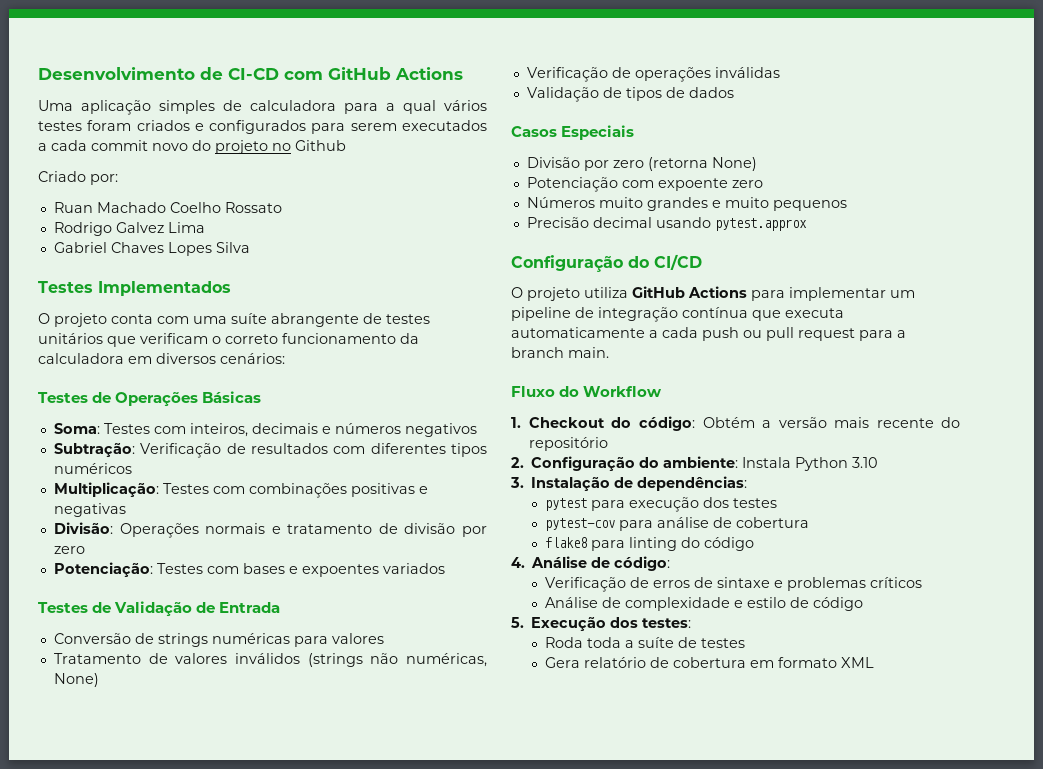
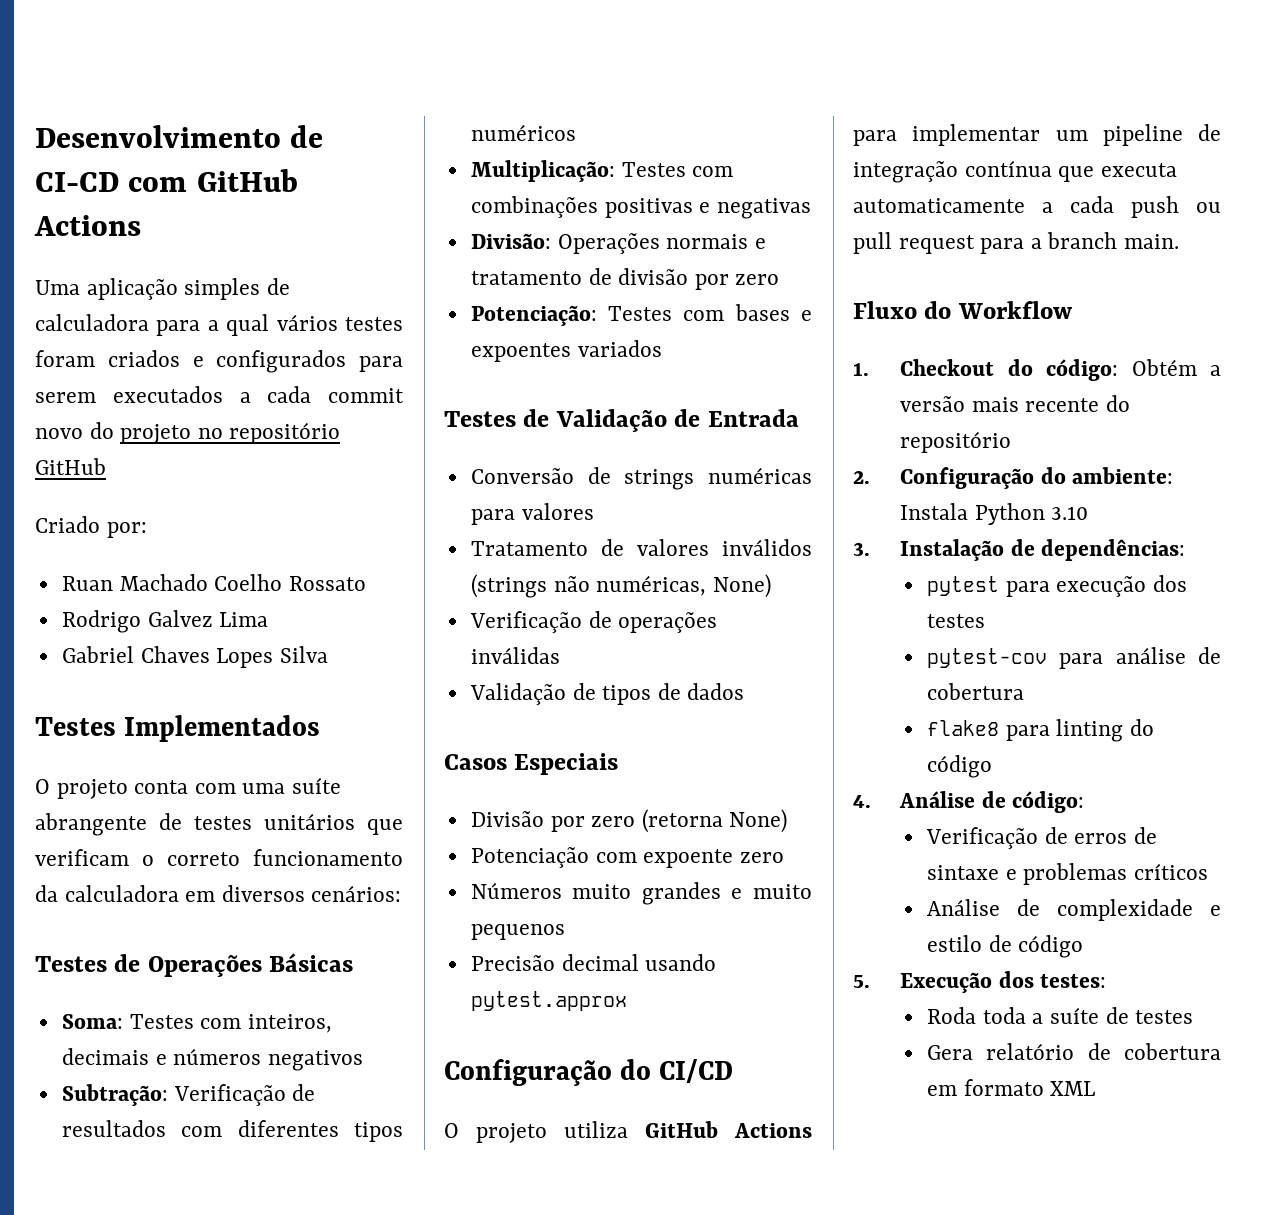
[295,140,346,151] Github -> [229,422,341,444] [35,458,106,475] repositório GitHub

